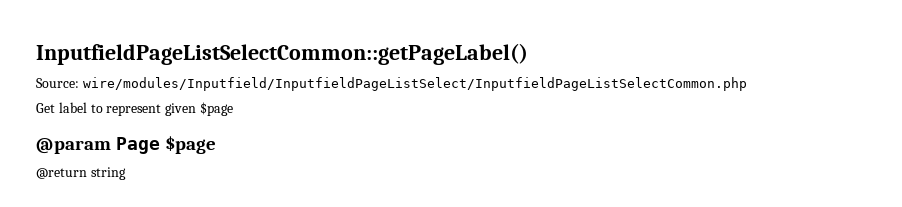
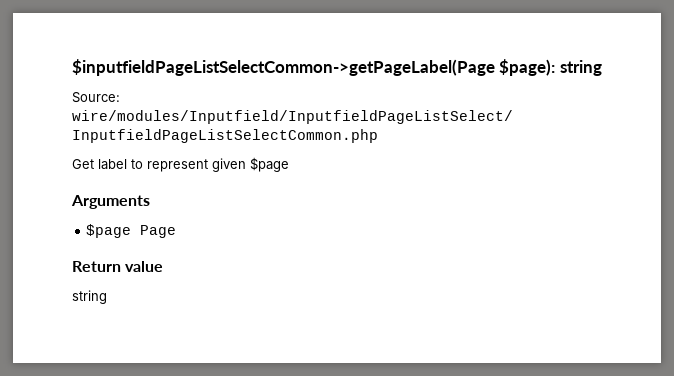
[36,43,528,65] InputfieldPageListSelectCommon::getPageLabel() -> [72,59,602,76] $inputfieldPageListSelectCommon->getPageLabel(Page $page): string
[36,138,111,154] @param -> [71,195,150,209] [86,224,132,238] Arguments // $page
[165,136,217,154] [36,168,87,179] $page // @return -> [72,261,164,272] // Return value //

